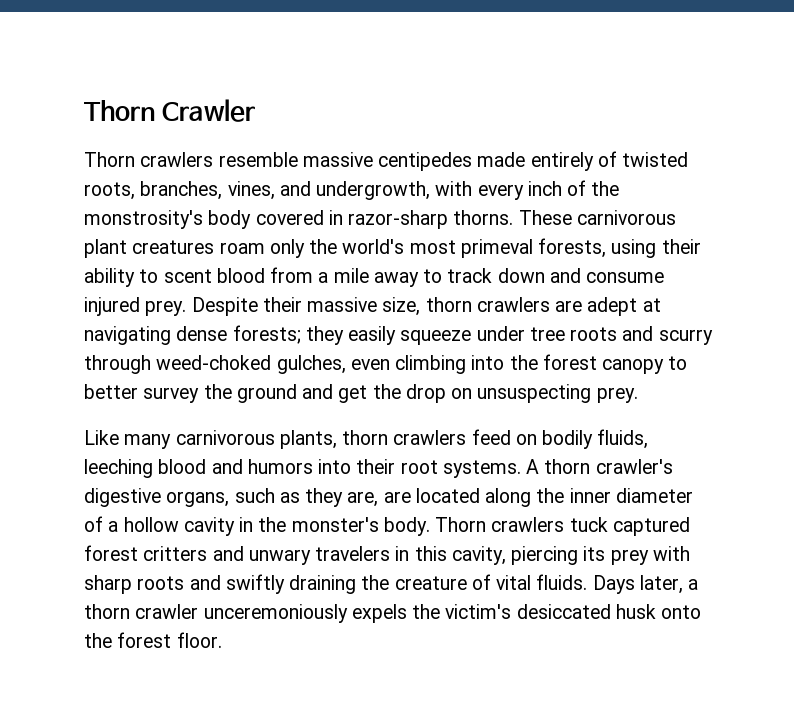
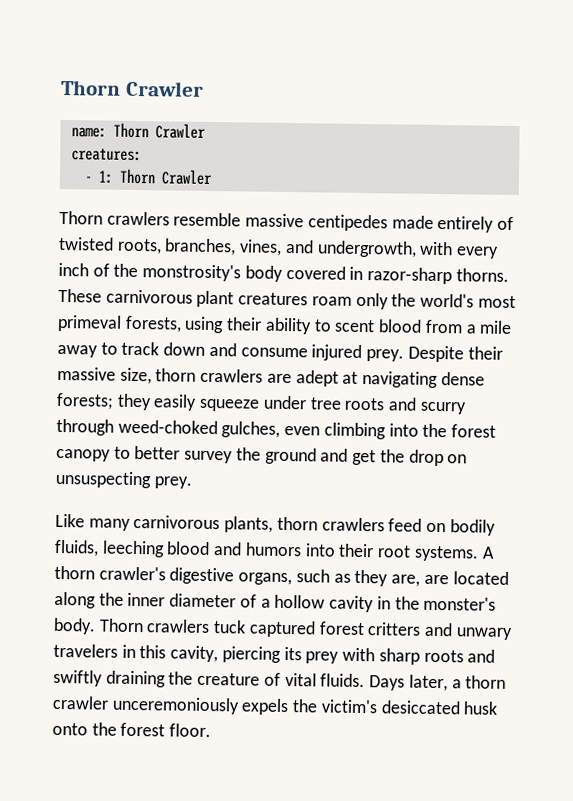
[84,99,256,122] Thorn Crawler -> [61,79,204,97] [70,122,206,139] [70,148,142,162] [83,168,213,185] Thorn Crawler // name: Thorn Crawler // creatures: // - 1: Thorn Crawler

